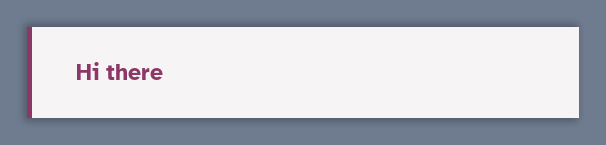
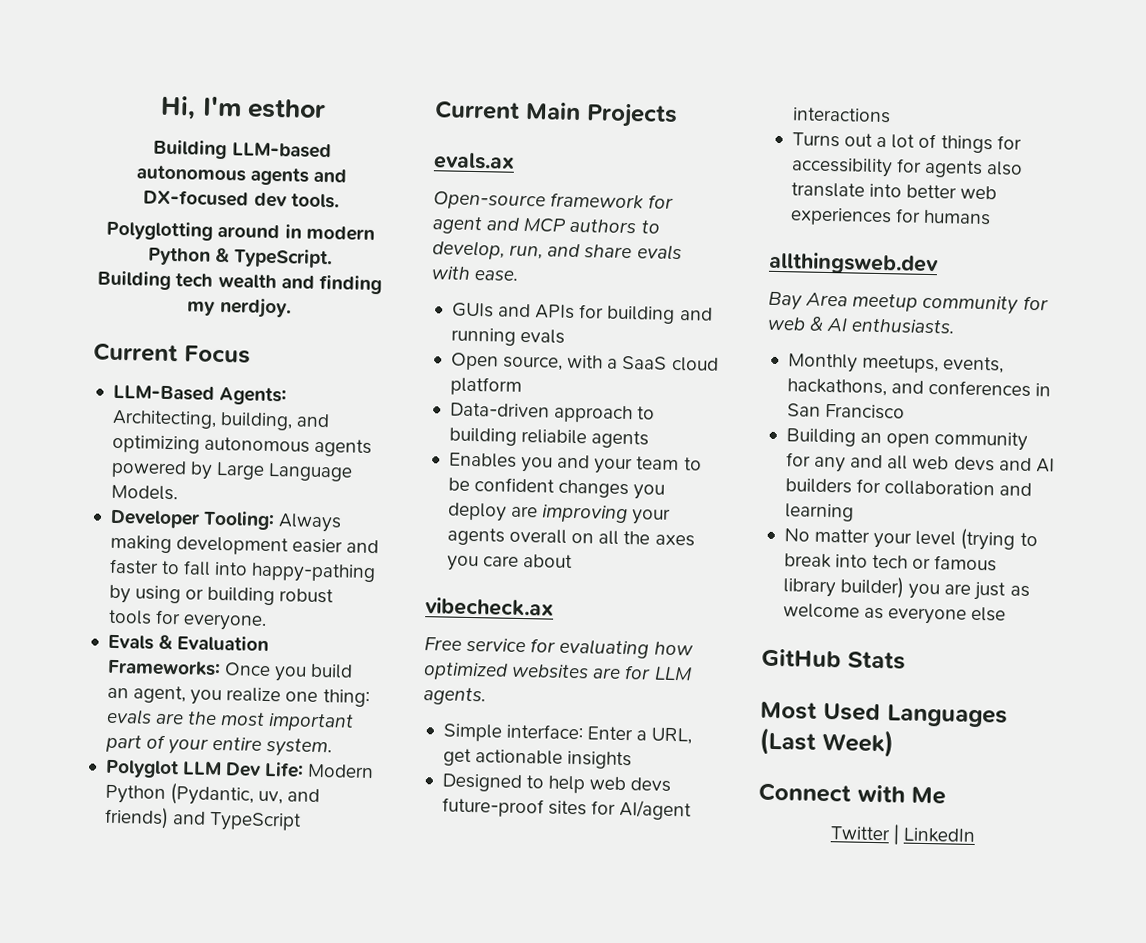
[76,62,163,80] Hi there -> [160,95,326,121] [153,139,332,160] [135,165,348,186] [143,189,340,209] [106,220,375,242] [146,247,334,269] [97,270,382,295] [187,297,292,319] [93,342,251,364] [112,384,288,406] [111,409,331,431] [111,434,373,458] [110,459,354,482] [110,484,178,501] [109,509,343,533] [109,534,380,556] [108,558,377,584] [108,584,335,606] [107,609,268,631] [107,634,270,652] [106,659,354,682] [106,685,370,708] [105,708,355,732] [104,734,333,758] [104,759,375,779] [104,783,321,806] [103,806,303,832] [434,100,678,128] [433,152,515,170] [433,191,675,211] [432,216,660,235] [432,240,682,261] [431,266,519,281] [451,302,713,324] [450,327,566,346] [449,352,719,372] [449,376,522,396] [449,402,656,424] [448,427,650,449] [448,452,702,475] [447,477,666,500] [447,502,672,525] [446,527,695,547] [446,554,574,572] [425,597,554,617] [424,637,694,659] [423,662,692,681] [423,687,486,706] [442,723,693,745] [442,748,633,770] [441,773,672,794] [441,797,693,821] [791,107,891,124] [791,132,1022,154] [790,157,1024,179] [790,182,998,200] [789,207,992,227] [768,251,939,276] [768,291,1049,315] [767,316,956,334] [787,353,1005,374] [786,378,1052,398] [786,403,906,420] [785,428,1029,451] [785,452,1055,473] [784,478,1033,497] [784,503,854,522] [783,528,1038,551] [783,553,998,572] [782,576,1030,601] [782,603,1007,625] [761,648,906,670] [760,701,1008,728] [759,727,894,758] [758,782,946,805] [829,824,977,845] Hi, I'm esthor // Building LLM-based autonomous agents and DX-focused dev tools. // Polyglotting around in modern Python & TypeScript. // Building tech wealth and finding my nerdjoy. // Current Focus // LLM-Based Agents: Architecting, building, and optimizing autonomous agents powered by Large Language Models. // Developer Tooling: Always making development easier and faster to fall into happy-pathing by using or building robust tools for everyone. // Evals & Evaluation Frameworks: Once you build an agent, you realize one thing: evals are the most important part of your entire system. // Polyglot LLM Dev Life: Modern Python (Pydantic, uv, and friends) and TypeScript // Current Main Projects // evals.ax // Open-source framework for agent and MCP authors to develop, run, and share evals with ease. // GUIs and APIs for building and running evals // Open source, with a SaaS cloud platform // Data-driven approach to building reliabile agents // Enables you and your team to be confident changes you deploy are improving your agents overall on all the axes you care about // vibecheck.ax // Free service for evaluating how optimized websites are for LLM agents. // Simple interface: Enter a URL, get actionable insights // Designed to help web devs future-proof sites for AI/agent interactions // Turns out a lot of things for accessibility for agents also translate into better web experiences for humans // allthingsweb.dev // Bay Area meetup community for web & AI enthusiasts. // Monthly meetups, events, hackathons, and conferences in San Francisco // Building an open community for any and all web devs and AI builders for collaboration and learning // No matter your level (trying to break into tech or famous library builder) you are just as welcome as everyone else // GitHub Stats // Most Used Languages (Last Week) // Connect with Me // Twitter | LinkedIn

